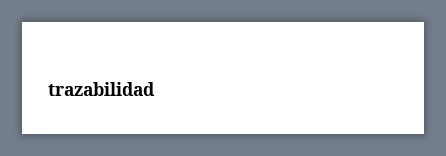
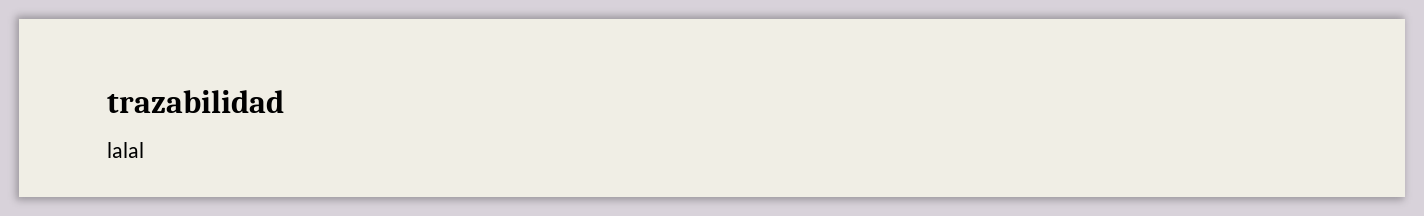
(155, 89) none -> [107,142,144,158] // lalal

